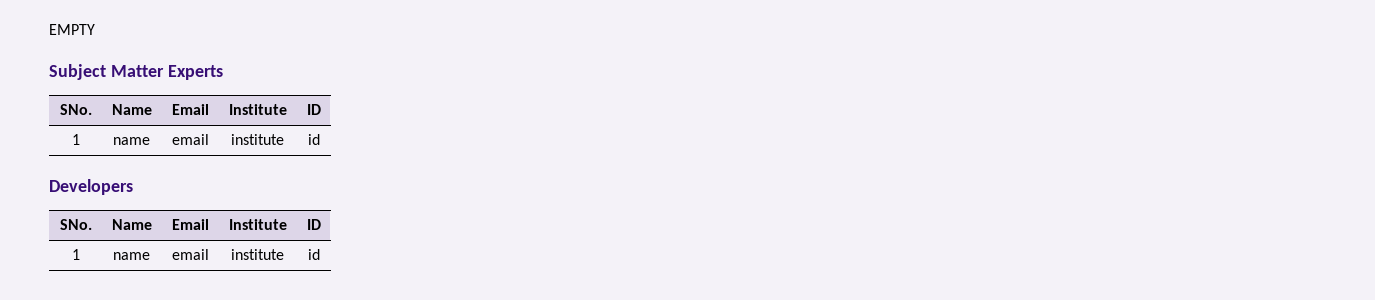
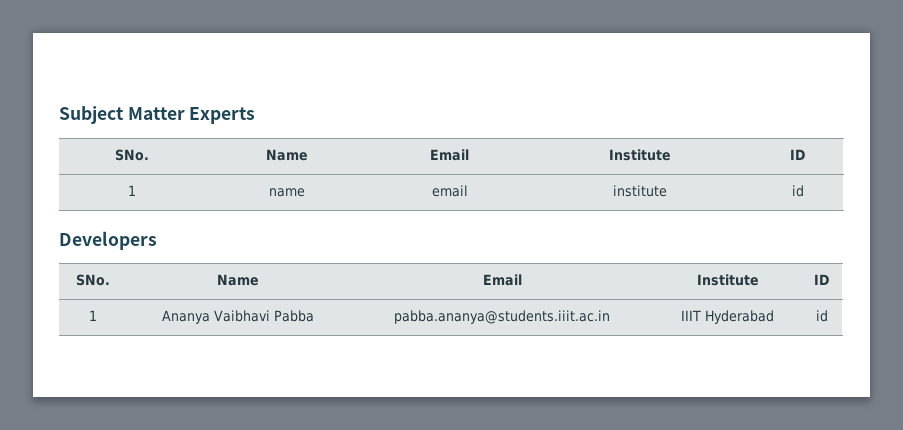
[49,24,95,35] EMPTY // -> (59, 115) none
[113,252,150,260] [171,249,209,260] [231,249,284,260] name | email | institute -> [162,310,314,324] [394,310,610,324] [681,310,774,324] Ananya Vaibhavi Pabba | pabba.ananya@students.iiit.ac.in | IIIT Hyderabad

